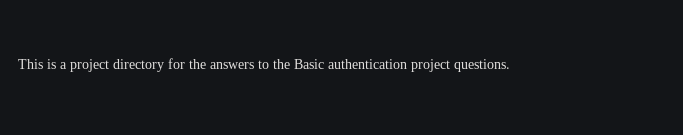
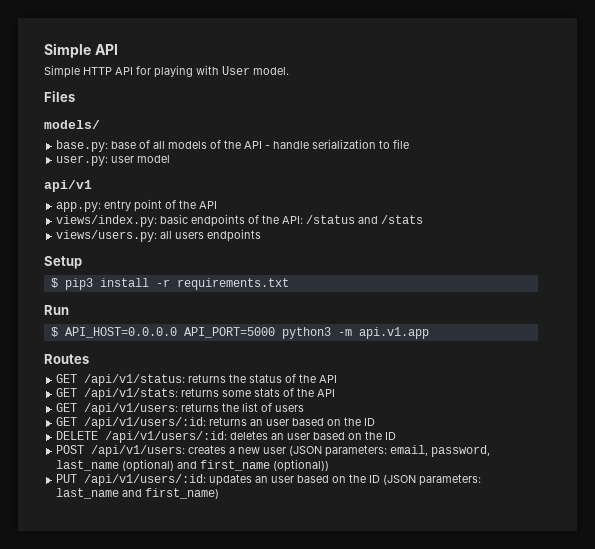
[18,58,510,72] This is a project directory for the answers to the Basic authentication project questions. -> [44,43,118,58] [44,65,289,78] [44,91,75,102] [44,120,100,129] [56,139,410,152] [56,155,171,166] [44,180,92,192] [56,199,218,212] [56,214,424,227] [56,229,262,242] [44,256,82,269] [50,278,289,290] [44,305,69,315] [50,327,429,339] [44,354,89,364] [56,374,338,386] [56,388,336,400] [56,402,305,415] [56,417,376,429] [56,431,397,443] [56,445,491,457] [56,459,330,472] [56,474,482,486] [56,488,220,499] Simple API // Simple HTTP API for playing with User model. // Files // models/ // base.py: base of all models of the API - handle serialization to file // user.py: user model // api/v1 // app.py: entry point of the API // views/index.py: basic endpoints of the API: /status and /stats // views/users.py: all users endpoints // Setup // $ pip3 install -r requirements.txt // Run // $ API_HOST=0.0.0.0 API_PORT=5000 python3 -m api.v1.app // Routes // GET /api/v1/status: returns the status of the API // GET /api/v1/stats: returns some stats of the API // GET /api/v1/users: returns the list of users // GET /api/v1/users/:id: returns an user based on the ID // DELETE /api/v1/users/:id: deletes an user based on the ID // POST /api/v1/users: creates a new user (JSON parameters: email, password, last_name (optional) and first_name (optional)) // PUT /api/v1/users/:id: updates an user based on the ID (JSON parameters: last_name and first_name)

